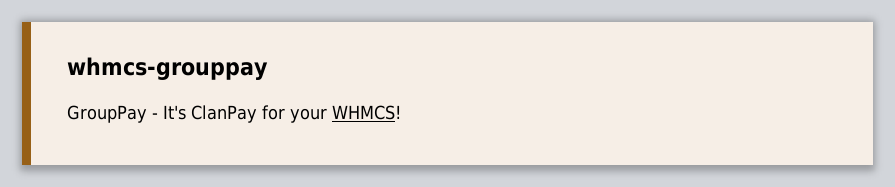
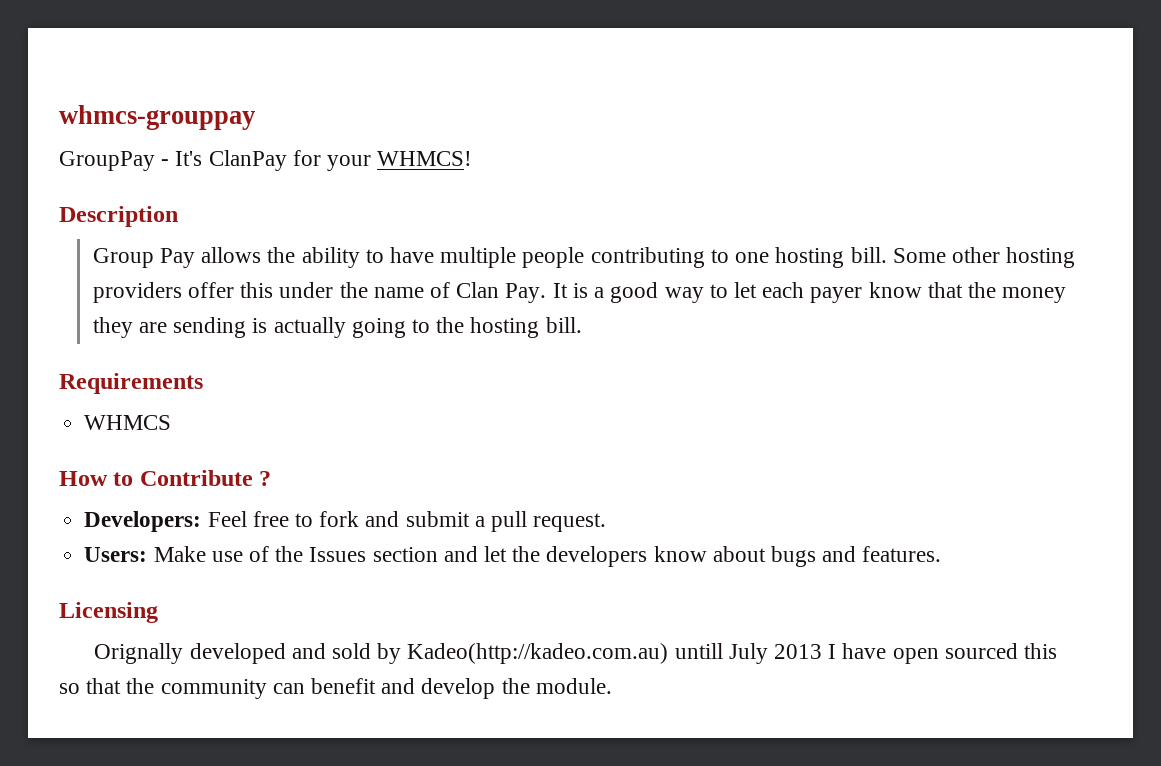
(401, 112) none -> [59,206,178,227] [92,247,1076,268] [92,282,1067,303] [92,317,582,338] [59,373,203,394] [84,415,172,430] [59,470,272,486] [84,511,607,532] [84,546,942,567] [59,602,158,623] [94,643,1058,664] [59,678,612,699] // Description // Group Pay allows the ability to have multiple people contributing to one hosting bill. Some other hosting providers offer this under the name of Clan Pay. It is a good way to let each payer know that the money they are sending is actually going to the hosting bill. // Requirements // WHMCS // How to Contribute ? // Developers: Feel free to fork and submit a pull request. // Users: Make use of the Issues section and let the developers know about bugs and features. // Licensing // Orignally developed and sold by Kadeo(http://kadeo.com.au) untill July 2013 I have open sourced this so that the community can benefit and develop the module.

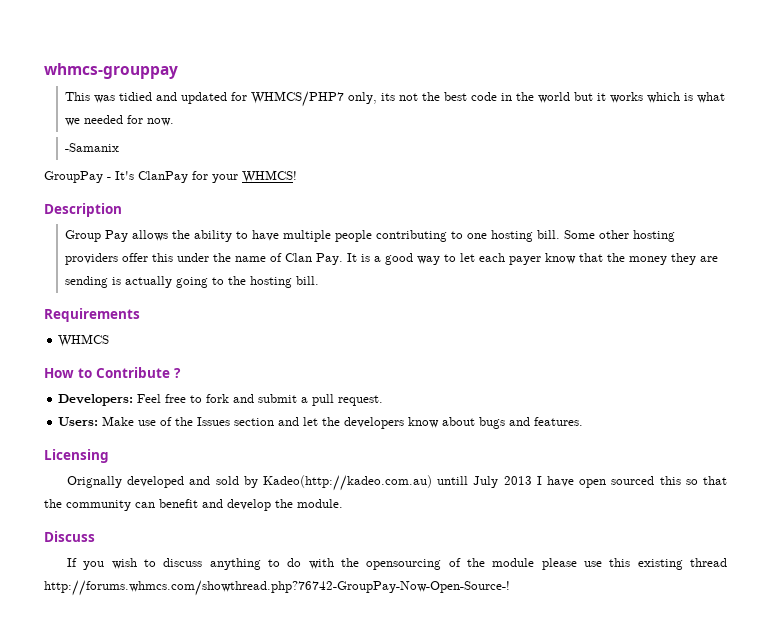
(255, 117) none -> [64,91,725,107] [64,115,174,126] [64,143,119,152] // This was tidied and updated for WHMCS/PHP7 only, its not the best code in the world but it works which is what we needed for now. // -Samanix
(612, 686) none -> [44,531,95,542] [66,558,727,570] [44,580,510,596] // Discuss // If you wish to discuss anything to do with the opensourcing of the module please use this existing thread http://forums.whmcs.com/showthread.php?76742-GroupPay-Now-Open-Source-!

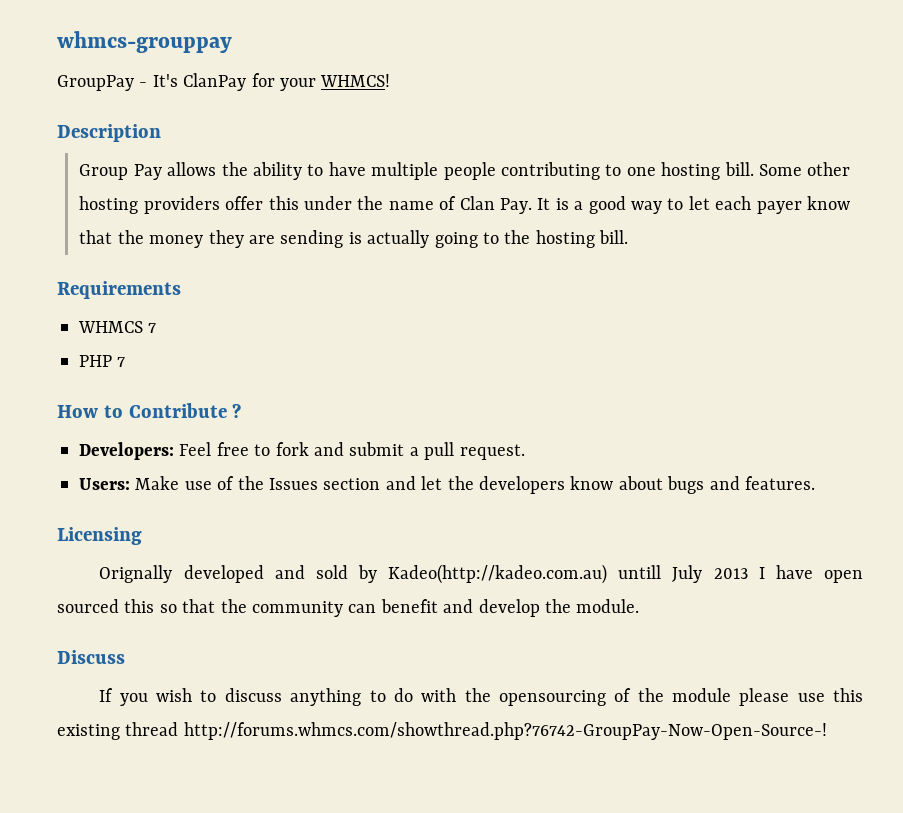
[64,91,725,107] [64,115,174,126] [64,143,119,152] // This was tidied and updated for WHMCS/PHP7 only, its not the best code in the world but it works which is what we needed for now. // -Samanix -> (232, 42) none
(110, 340) none -> [148,323,157,333] [79,355,126,367] 7 // PHP 7

